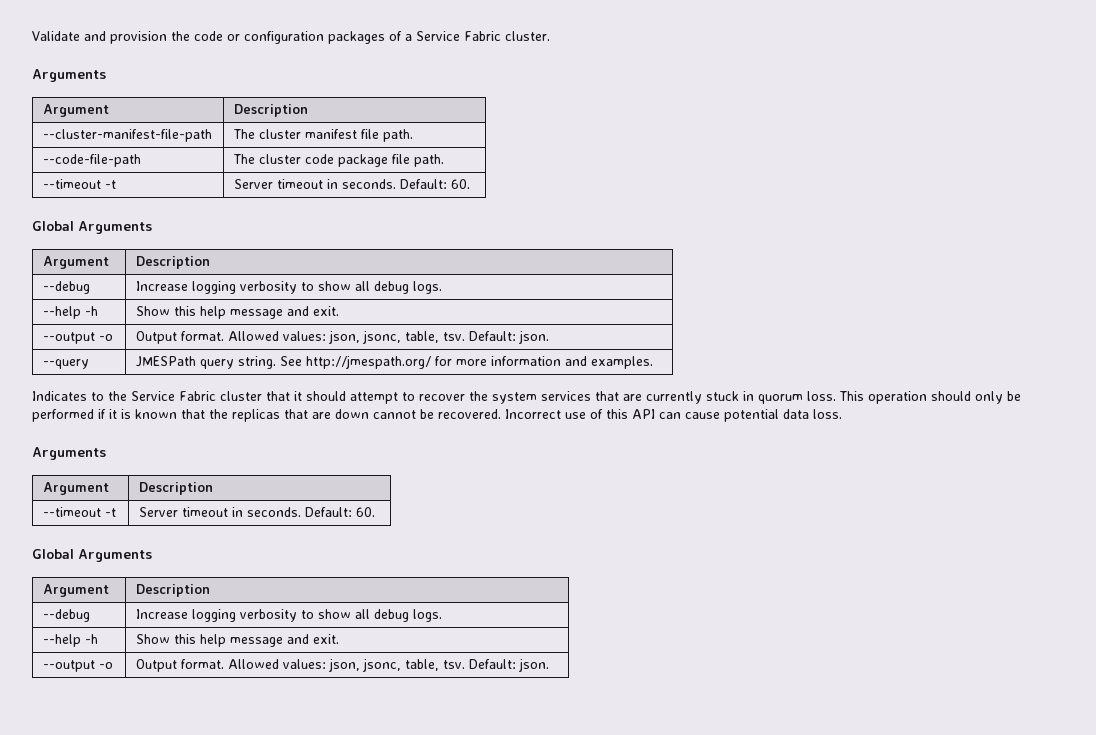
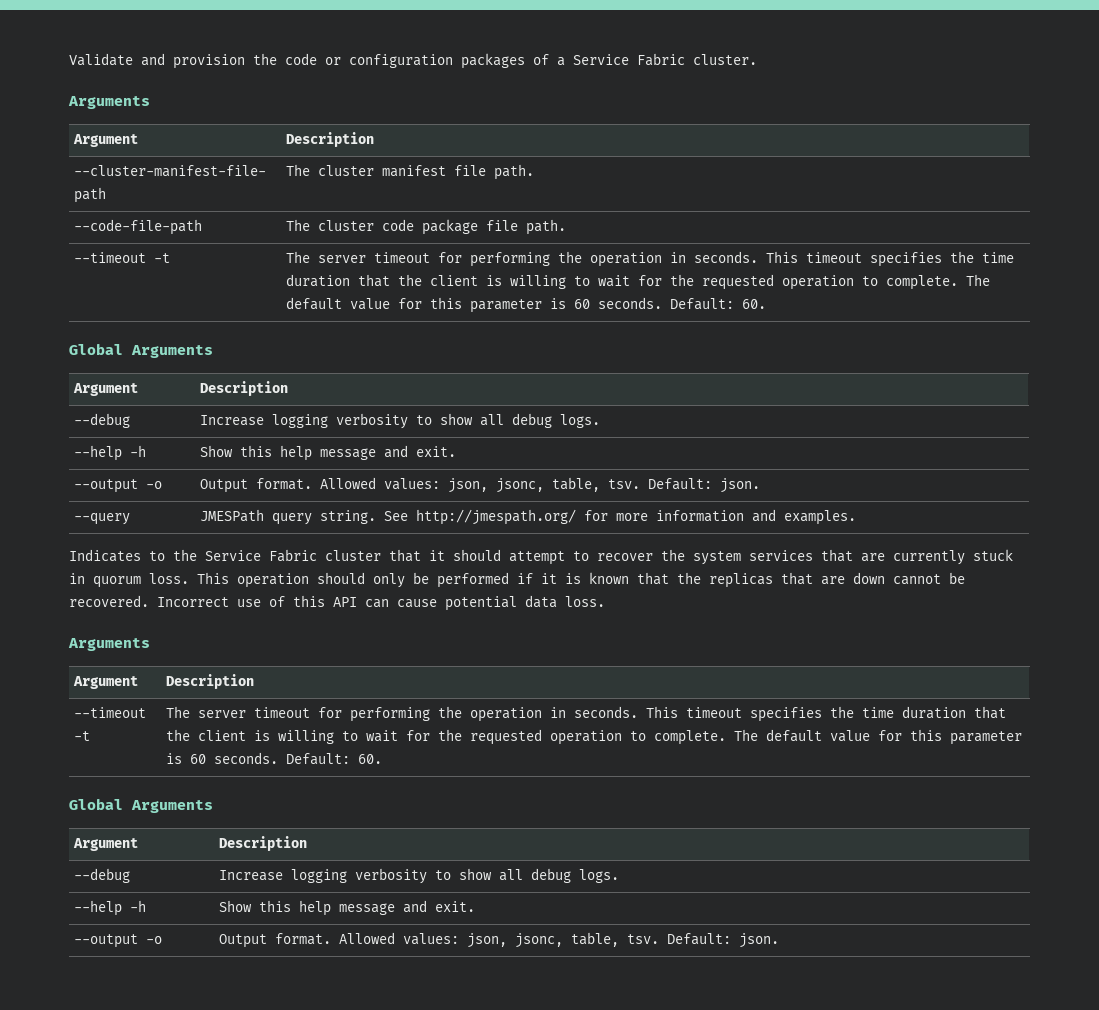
[233,179,338,189] Server timeout in -> [286,251,1015,267] [286,274,991,290] [286,297,591,313] The server timeout for performing the operation in seconds. This timeout specifies the time duration that the client is willing to wait for the requested operation to complete. The default value for this parameter is 60
[138,507,243,517] Server timeout in -> [166,706,1007,722] [166,729,1023,745] [166,753,207,764] The server timeout for performing the operation in seconds. This timeout specifies the time duration that the client is willing to wait for the requested operation to complete. The default value for this parameter is 60

